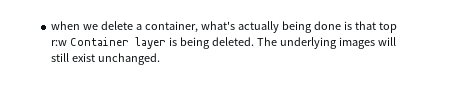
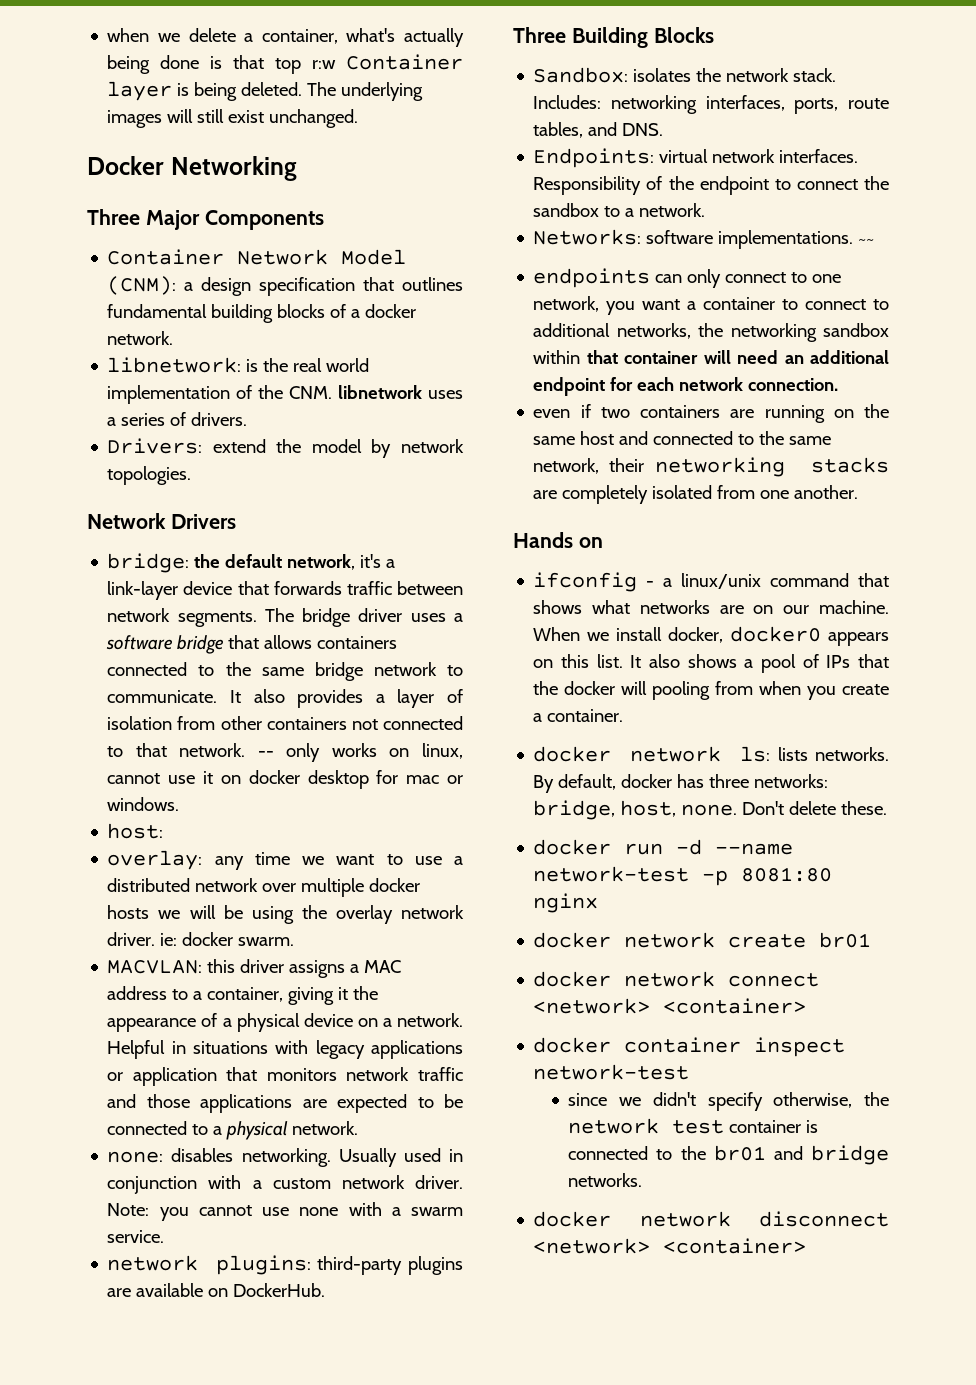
(161, 59) none -> [87,156,297,181] [87,209,324,230] [107,249,407,265] [107,276,463,296] [107,304,417,323] [107,331,174,345] [107,357,370,373] [107,385,463,404] [107,412,248,426] [107,438,464,458] [107,466,192,485] [87,513,236,529] [107,553,396,573] [107,581,463,600] [107,608,463,627] [106,635,398,654] [107,662,463,681] [107,689,463,708] [107,716,463,730] [107,743,463,762] [107,770,464,789] [107,797,180,811] [107,823,164,839] [107,850,463,870] [107,878,421,897] [107,905,464,924] [107,932,295,946] [107,959,402,978] [107,986,379,1005] [107,1013,463,1032] [107,1040,463,1059] [107,1067,463,1086] [107,1094,463,1113] [107,1121,359,1140] [107,1148,463,1167] [107,1175,463,1194] [107,1202,463,1221] [107,1230,165,1243] [107,1255,463,1275] [107,1283,326,1297] [513,27,714,48] [533,67,837,83] [533,95,889,114] [533,122,664,138] [533,148,859,168] [533,176,889,195] [533,203,706,217] [533,229,875,249] [533,268,842,288] [533,296,889,315] [533,323,889,342] [533,350,889,364] [533,377,839,396] [533,404,889,423] [533,431,832,445] [533,457,889,477] [533,485,859,504] [513,532,603,548] [533,572,889,592] [533,600,889,614] [533,626,889,646] [533,654,889,673] [533,681,889,700] [533,709,624,722] [533,746,889,762] [533,774,829,793] [533,800,888,820] [533,839,794,855] [533,866,833,886] [533,893,599,913] [533,932,872,948] [533,971,820,987] [533,998,807,1014] [533,1037,846,1057] [533,1064,690,1080] [568,1092,889,1111] [568,1118,819,1134] [568,1145,889,1165] [568,1173,643,1187] [533,1211,889,1227] [533,1238,807,1254] // Docker Networking // Three Major Components // Container Network Model (CNM): a design specification that outlines fundamental building blocks of a docker network. // libnetwork: is the real world implementation of the CNM. libnetwork uses a series of drivers. // Drivers: extend the model by network topologies. // Network Drivers // bridge: the default network, it's a link-layer device that forwards traffic between network segments. The bridge driver uses a software bridge that allows containers connected to the same bridge network to communicate. It also provides a layer of isolation from other containers not connected to that network. -- only works on linux, cannot use it on docker desktop for mac or windows. // host: // overlay: any time we want to use a distributed network over multiple docker hosts we will be using the overlay network driver. ie: docker swarm. // MACVLAN: this driver assigns a MAC address to a container, giving it the appearance of a physical device on a network. Helpful in situations with legacy applications or application that monitors network traffic and those applications are expected to be connected to a physical network. // none: disables networking. Usually used in conjunction with a custom network driver. Note: you cannot use none with a swarm service. // network plugins: third-party plugins are available on DockerHub. // Three Building Blocks // Sandbox: isolates the network stack. Includes: networking interfaces, ports, route tables, and DNS. // Endpoints: virtual network interfaces. Responsibility of the endpoint to connect the sandbox to a network. // Networks: software implementations. ~~ // endpoints can only connect to one network, you want a container to connect to additional networks, the networking sandbox within that container will need an additional endpoint for each network connection. // even if two containers are running on the same host and connected to the same network, their networking stacks are completely isolated from one another. // Hands on // ifconfig - a linux/unix command that shows what networks are on our machine. When we install docker, docker0 appears on this list. It also shows a pool of IPs that the docker will pooling from when you create a container. // docker network ls: lists networks. By default, docker has three networks: bridge, host, none. Don't delete these. // docker run -d --name network-test -p 8081:80 nginx // docker network create br01 // docker network connect <network> <container> // docker container inspect network-test // since we didn't specify otherwise, the network test container is connected to the br01 and bridge networks. // docker network disconnect <network> <container>

